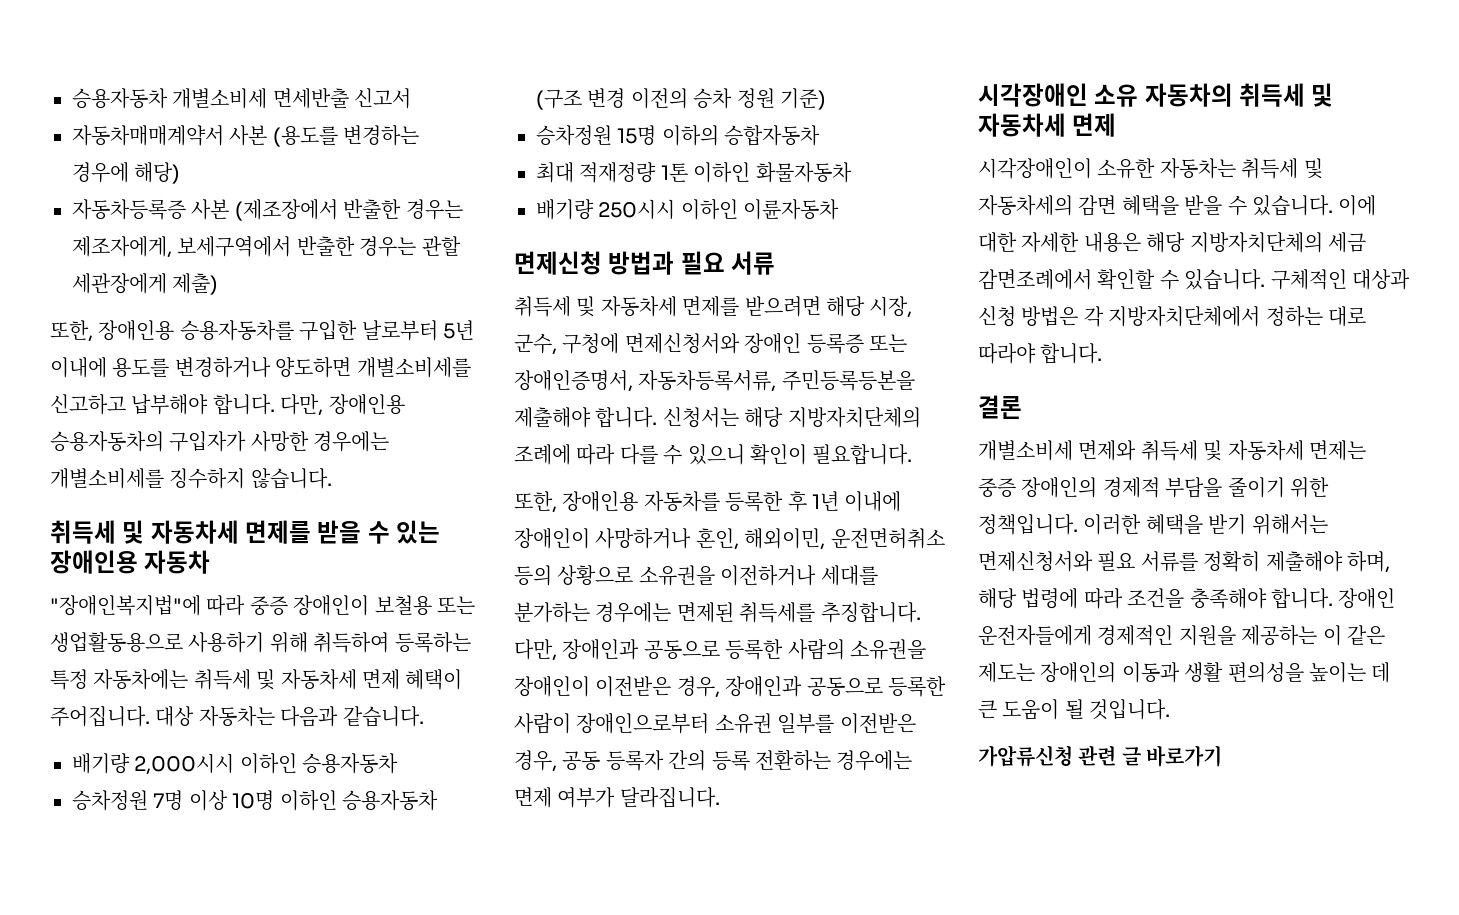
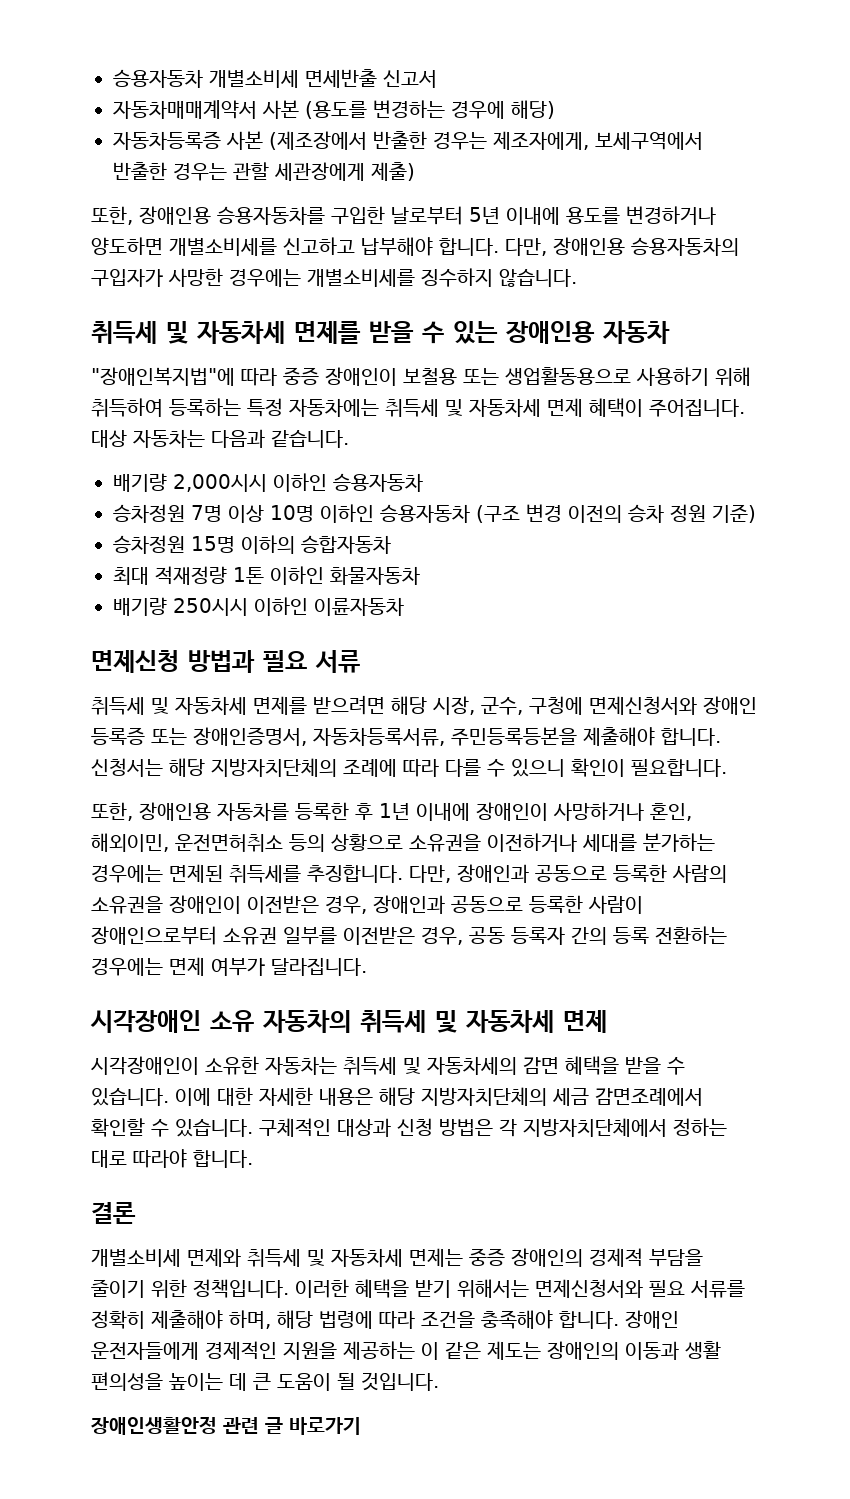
[978,745,1073,767] 가압류신청 -> [91,1416,217,1435] 장애인생활안정

